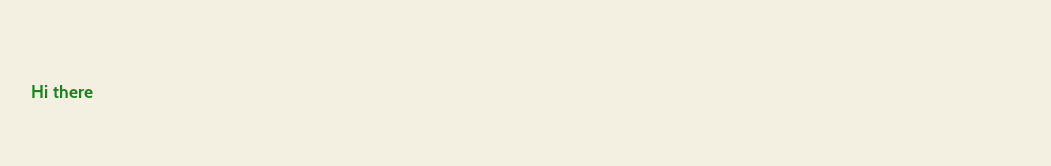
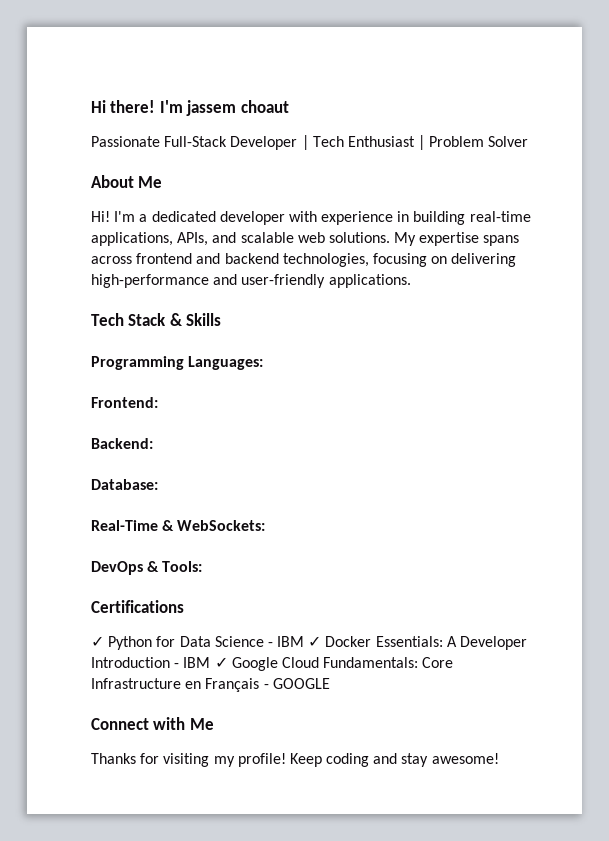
[52,85,93,98] there -> [110,100,289,116] [91,135,529,150] [91,175,163,188] [91,211,531,225] [91,232,520,246] [91,253,517,267] [91,274,411,288] [91,313,222,326] [91,356,264,370] [91,397,158,408] [91,438,153,449] [91,479,158,490] [91,520,266,531] [91,561,203,575] [91,600,184,613] [91,636,528,650] [91,657,454,671] [91,678,330,692] [91,717,214,730] [91,753,499,767] there! I'm jassem choaut // Passionate Full-Stack Developer | Tech Enthusiast | Problem Solver // About Me // Hi! I'm a dedicated developer with experience in building real-time applications, APIs, and scalable web solutions. My expertise spans across frontend and backend technologies, focusing on delivering high-performance and user-friendly applications. // Tech Stack & Skills // Programming Languages: // Frontend: // Backend: // Database: // Real-Time & WebSockets: // DevOps & Tools: // Certifications // ✓ Python for Data Science - IBM ✓ Docker Essentials: A Developer Introduction - IBM ✓ Google Cloud Fundamentals: Core Infrastructure en Français - GOOGLE // Connect with Me // Thanks for visiting my profile! Keep coding and stay awesome!

